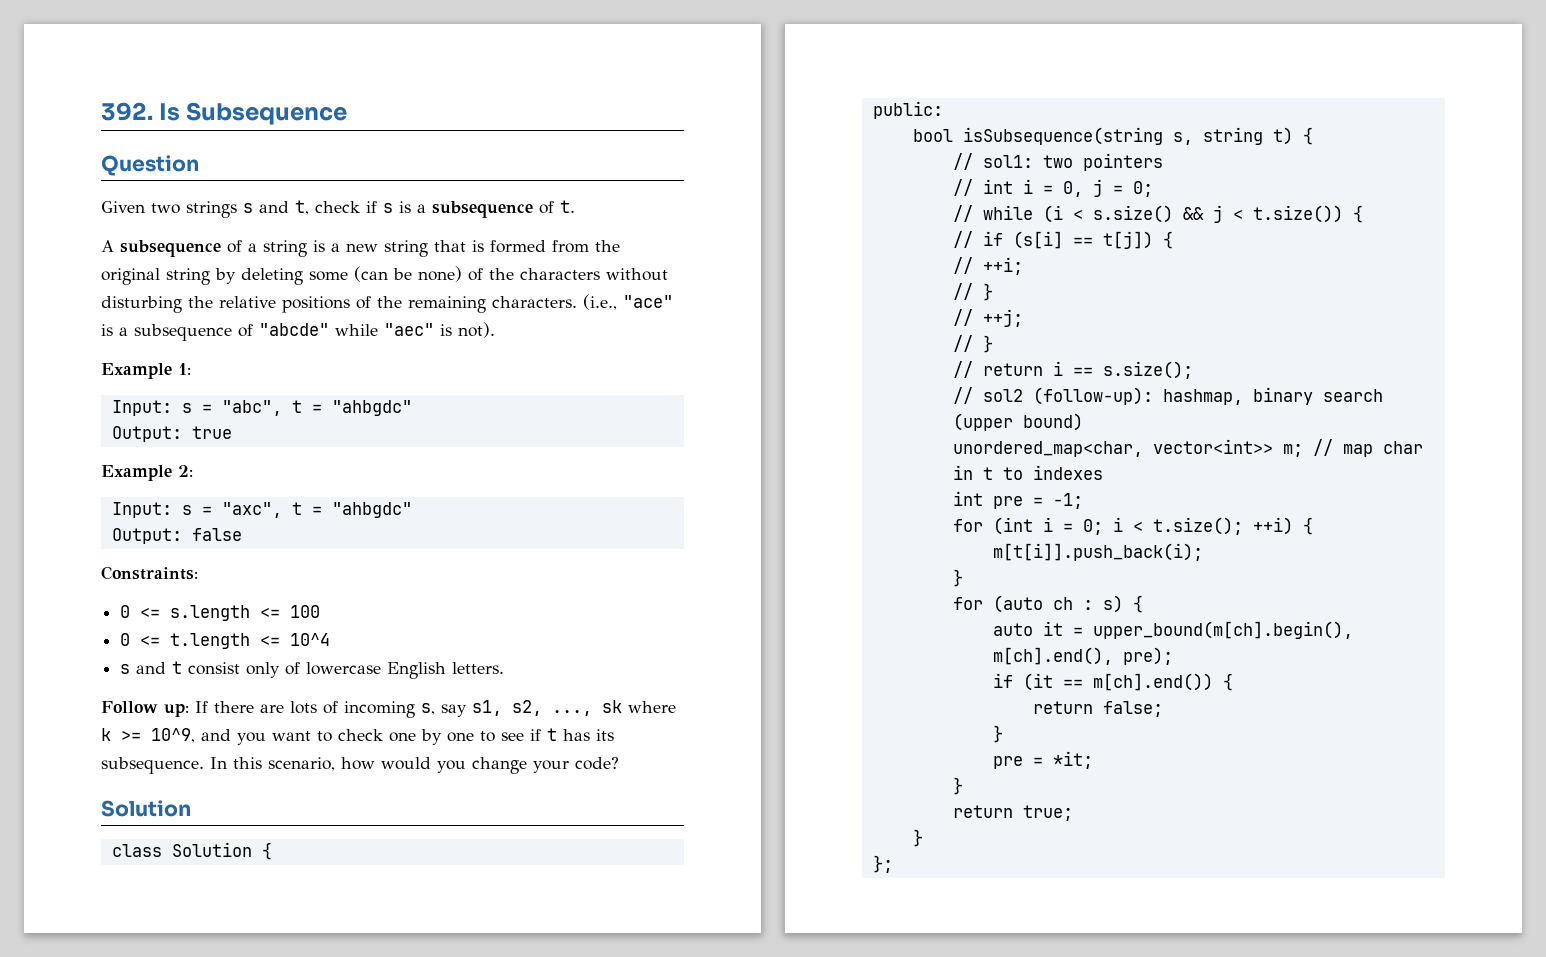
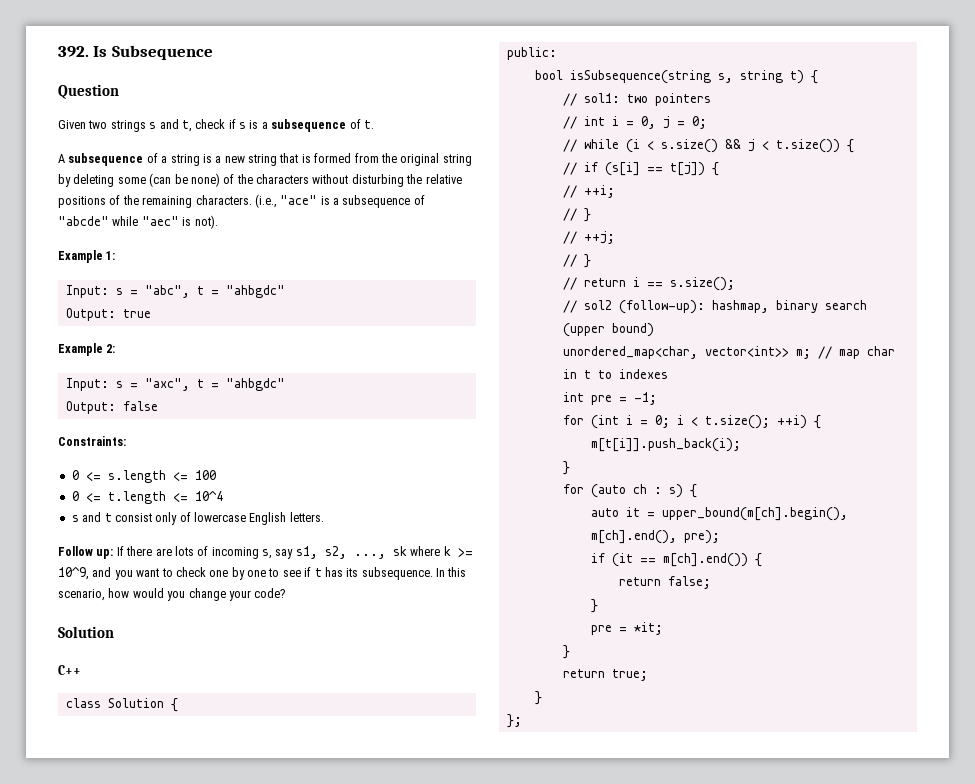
(191, 808) none -> [58,665,81,675] // C++

